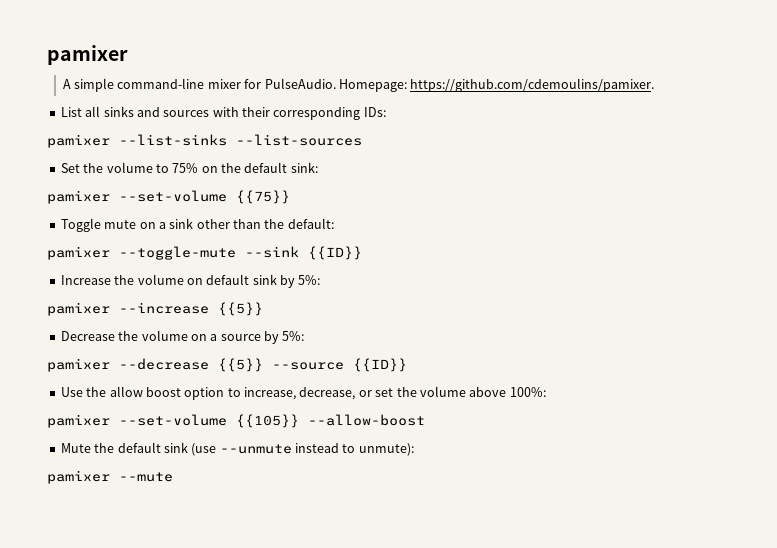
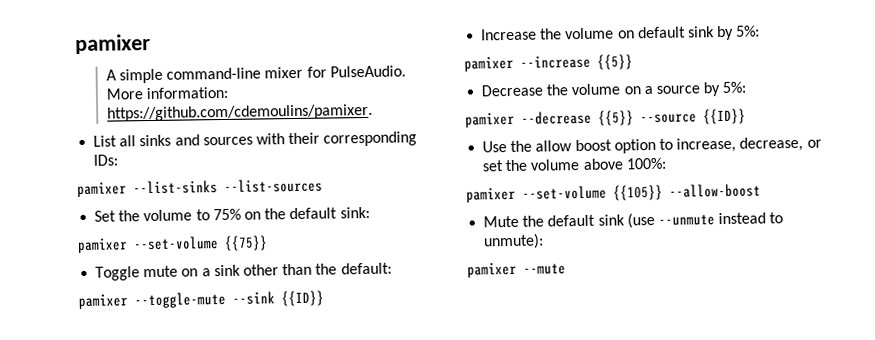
[338,79,407,92] Homepage: -> [105,86,228,100] More information:

